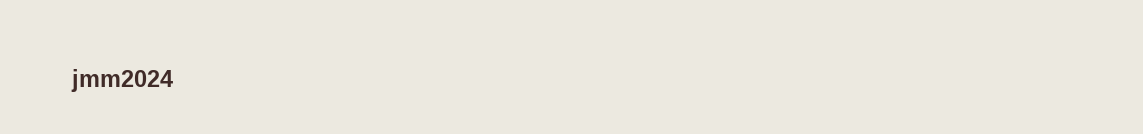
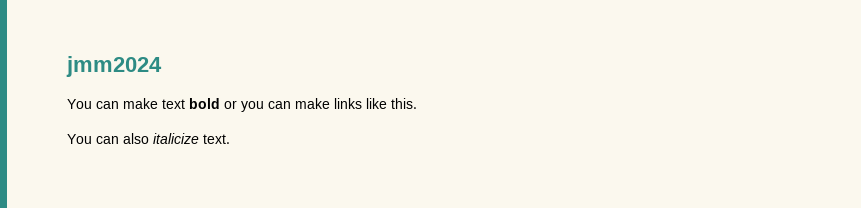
(173, 80) none -> [67,98,417,112] [67,133,230,144] // You can make text bold or you can make links like this. // You can also italicize text.

